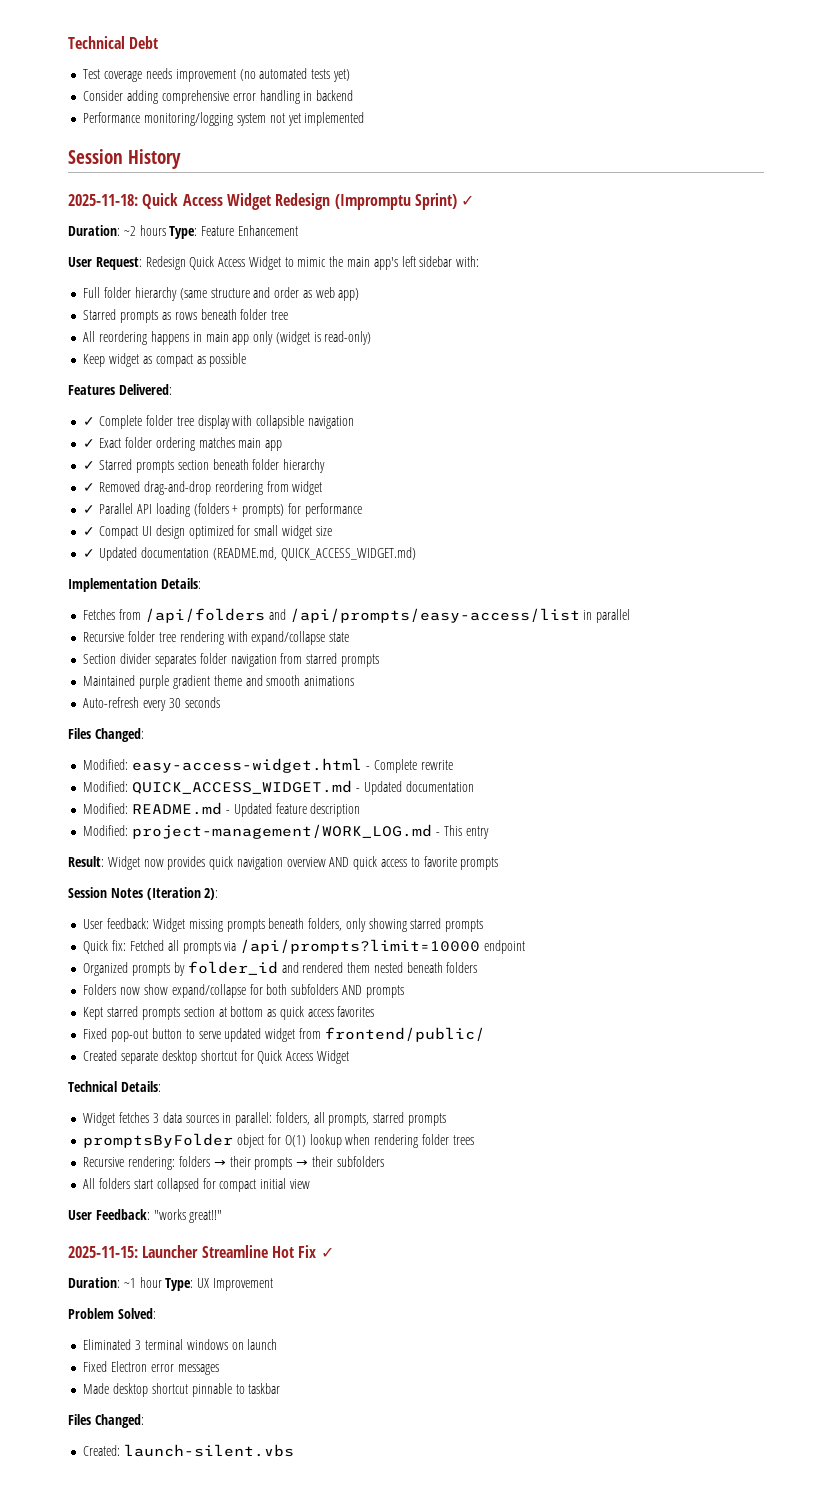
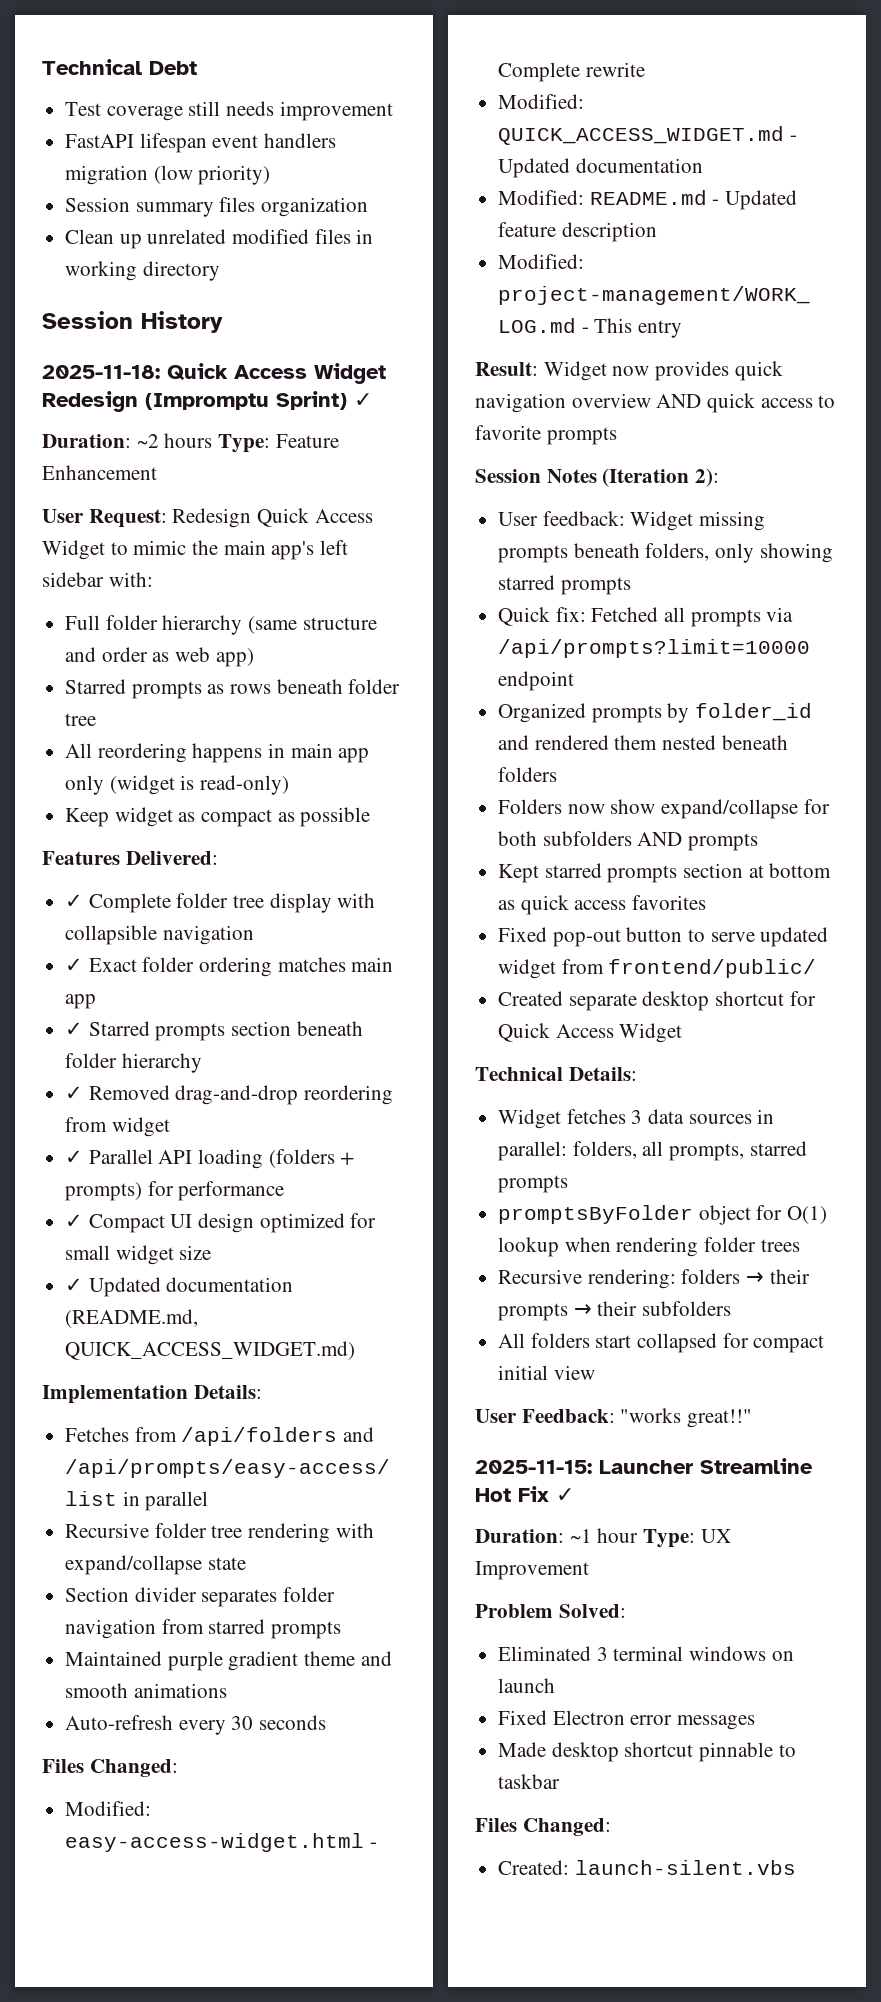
(143, 76) none -> [188,101,221,116] still
[239,68,350,82] [83,90,354,104] [83,112,365,126] (no automated tests yet) // Consider adding comprehensive error handling in backend // Performance monitoring/logging system not yet implemented -> [65,133,337,153] [65,165,271,185] [65,197,369,217] [65,229,374,249] [65,261,220,281] // FastAPI lifespan event handlers migration (low priority) // Session summary files organization // Clean up unrelated modified files in working directory

